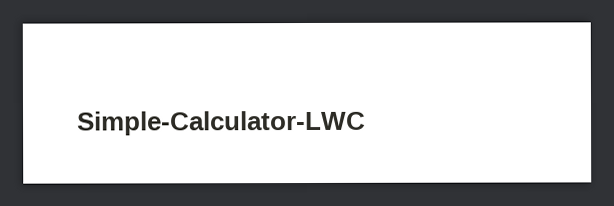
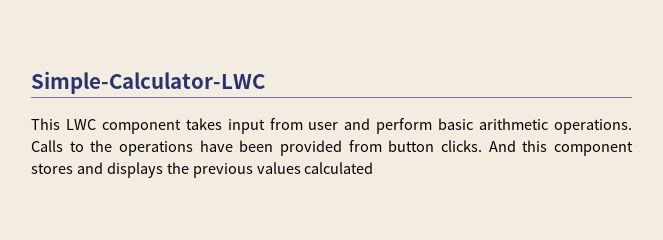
(366, 123) none -> [31,118,632,134] [31,140,634,156] [31,162,374,178] // This LWC component takes input from user and perform basic arithmetic operations. Calls to the operations have been provided from button clicks. And this component stores and displays the previous values calculated

